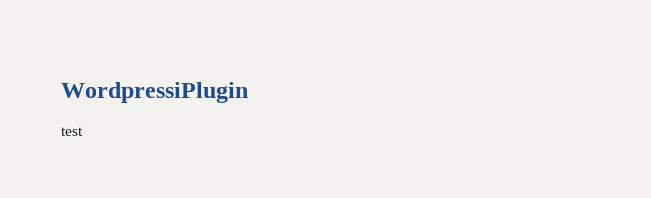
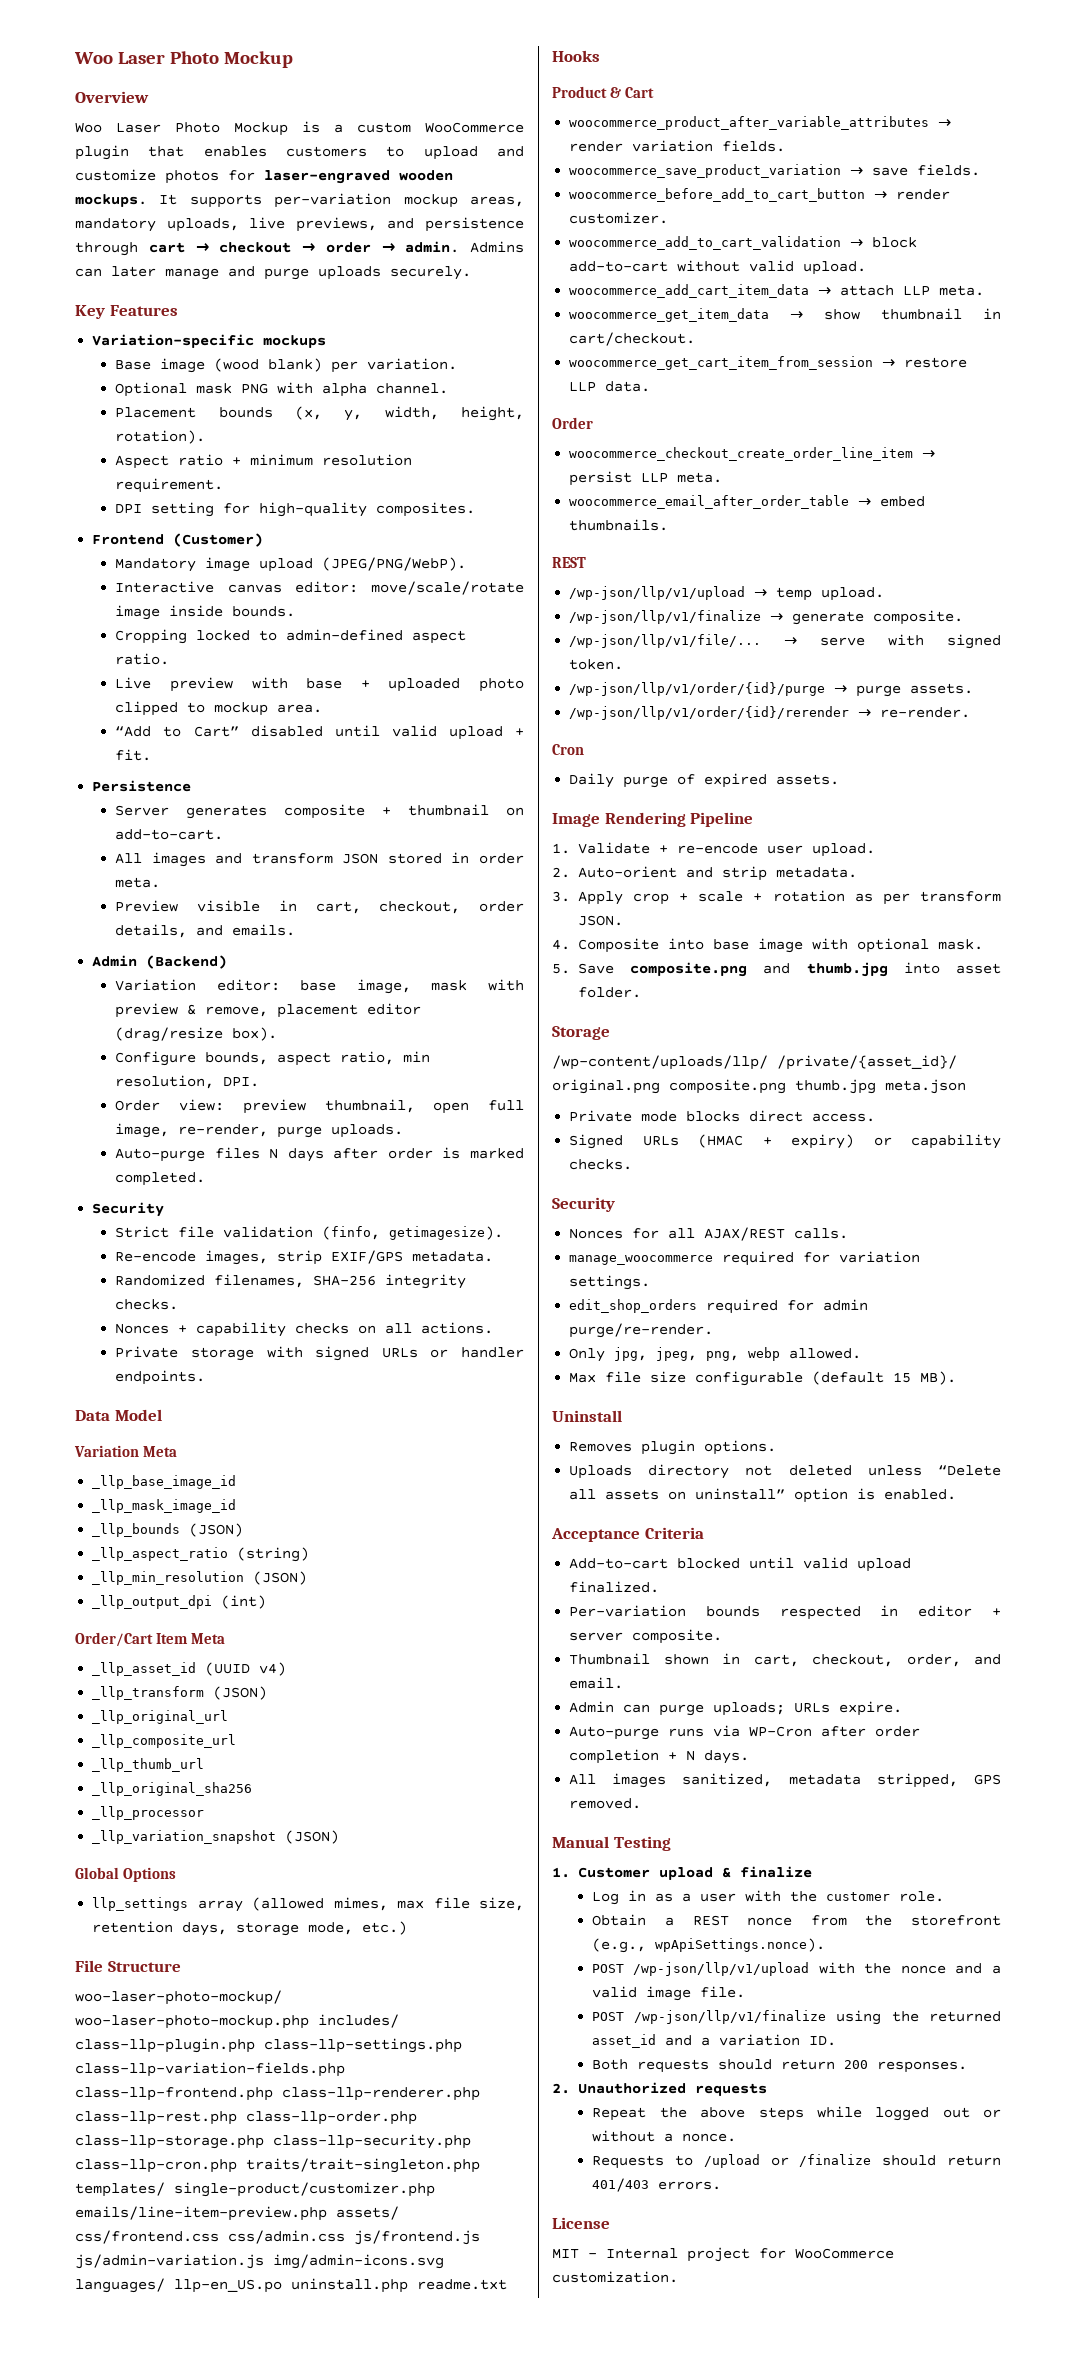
[61,82,248,103] [61,127,83,136] WordpressiPlugin // test -> [74,51,294,68] [75,91,149,103] [75,121,524,136] [75,145,524,160] [75,169,453,184] [75,193,524,208] [75,217,524,232] [75,241,524,256] [75,266,471,280] [75,305,178,319] [92,334,327,348] [115,358,458,373] [115,382,449,397] [115,406,524,421] [115,430,206,444] [115,454,413,469] [115,478,224,493] [115,502,476,517] [92,533,264,547] [115,557,467,572] [115,581,524,595] [115,605,296,620] [115,629,467,644] [115,653,170,665] [115,677,524,692] [115,701,323,716] [115,725,524,740] [115,749,152,761] [92,780,192,792] [115,804,524,819] [115,829,224,840] [115,852,524,867] [115,877,161,888] [115,900,524,914] [115,924,296,938] [92,955,228,969] [115,979,524,994] [115,1003,422,1018] [115,1027,278,1042] [115,1051,431,1066] [115,1075,260,1089] [115,1099,524,1114] [115,1123,404,1138] [115,1147,524,1162] [115,1172,206,1186] [92,1202,165,1217] [115,1226,504,1240] [115,1250,494,1265] [115,1274,467,1289] [115,1299,179,1310] [115,1322,494,1337] [115,1346,524,1361] [115,1370,206,1385] [75,1409,162,1421] [74,1445,178,1457] [92,1475,237,1489] [92,1499,237,1513] [92,1523,244,1537] [92,1547,310,1562] [92,1571,308,1585] [92,1595,267,1609] [75,1632,226,1647] [92,1662,287,1676] [92,1686,268,1700] [92,1710,229,1724] [92,1734,237,1748] [92,1758,205,1772] [92,1782,253,1796] [92,1806,205,1820] [92,1830,340,1844] [75,1867,177,1882] [92,1897,524,1912] [92,1921,408,1936] [75,1960,181,1972] [75,1990,282,2005] [75,2014,399,2029] [75,2038,462,2053] [75,2062,345,2077] [75,2087,480,2101] [75,2111,417,2125] [75,2134,471,2149] [75,2158,480,2173] [75,2182,435,2197] [75,2206,399,2221] [75,2230,480,2245] [75,2254,444,2269] [75,2278,507,2293] [552,50,600,62] [552,86,655,98] [569,116,952,130] [569,140,786,152] [569,164,981,178] [569,188,951,202] [569,212,669,224] [569,236,918,250] [569,260,867,275] [569,284,985,298] [569,308,1001,322] [569,332,696,346] [569,356,968,370] [569,381,651,392] [552,417,593,429] [569,447,936,461] [569,471,723,486] [569,495,926,509] [569,519,669,531] [552,557,586,568] [569,586,885,601] [569,610,964,625] [569,634,1001,649] [569,659,624,670] [569,682,974,697] [569,706,971,720] [552,744,584,755] [569,773,840,788] [552,812,754,827] [552,842,875,857] [552,866,857,881] [552,890,1001,905] [577,915,623,926] [552,938,983,953] [552,962,1001,977] [577,987,641,998] [552,1026,610,1040] [552,1055,957,1070] [552,1079,966,1094] [569,1110,876,1122] [569,1134,1001,1149] [569,1159,633,1170] [552,1197,615,1212] [569,1227,849,1241] [569,1251,921,1266] [569,1275,651,1290] [569,1299,869,1314] [569,1323,714,1338] [569,1347,862,1362] [569,1371,957,1386] [552,1410,622,1422] [569,1440,777,1455] [569,1464,1001,1479] [569,1488,957,1503] [551,1527,704,1542] [569,1557,912,1572] [569,1581,660,1593] [569,1605,1001,1620] [569,1629,723,1644] [569,1653,1001,1667] [569,1677,624,1689] [569,1701,903,1716] [569,1725,921,1740] [569,1749,750,1764] [569,1773,1001,1788] [569,1798,642,1809] [552,1836,671,1851] [552,1866,812,1880] [592,1890,945,1905] [592,1914,1001,1926] [592,1938,826,1953] [592,1962,1002,1976] [592,1986,746,2001] [592,2010,1001,2025] [592,2034,837,2048] [592,2059,968,2073] [552,2082,767,2096] [592,2106,1001,2121] [592,2130,737,2142] [592,2154,1001,2169] [592,2178,722,2192] [552,2217,610,2229] [552,2247,894,2262] [552,2271,678,2283] Woo Laser Photo Mockup // Overview // Woo Laser Photo Mockup is a custom WooCommerce plugin that enables customers to upload and customize photos for laser-engraved wooden mockups. It supports per-variation mockup areas, mandatory uploads, live previews, and persistence through cart → checkout → order → admin. Admins can later manage and purge uploads securely. // Key Features // Variation-specific mockups // Base image (wood blank) per variation. // Optional mask PNG with alpha channel. // Placement bounds (x, y, width, height, rotation). // Aspect ratio + minimum resolution requirement. // DPI setting for high-quality composites. // Frontend (Customer) // Mandatory image upload (JPEG/PNG/WebP). // Interactive canvas editor: move/scale/rotate image inside bounds. // Cropping locked to admin-defined aspect ratio. // Live preview with base + uploaded photo clipped to mockup area. // “Add to Cart” disabled until valid upload + fit. // Persistence // Server generates composite + thumbnail on add-to-cart. // All images and transform JSON stored in order meta. // Preview visible in cart, checkout, order details, and emails. // Admin (Backend) // Variation editor: base image, mask with preview & remove, placement editor (drag/resize box). // Configure bounds, aspect ratio, min resolution, DPI. // Order view: preview thumbnail, open full image, re-render, purge uploads. // Auto-purge files N days after order is marked completed. // Security // Strict file validation (finfo, getimagesize). // Re-encode images, strip EXIF/GPS metadata. // Randomized filenames, SHA-256 integrity checks. // Nonces + capability checks on all actions. // Private storage with signed URLs or handler endpoints. // Data Model // Variation Meta // _llp_base_image_id // _llp_mask_image_id // _llp_bounds (JSON) // _llp_aspect_ratio (string) // _llp_min_resolution (JSON) // _llp_output_dpi (int) // Order/Cart Item Meta // _llp_asset_id (UUID v4) // _llp_transform (JSON) // _llp_original_url // _llp_composite_url // _llp_thumb_url // _llp_original_sha256 // _llp_processor // _llp_variation_snapshot (JSON) // Global Options // llp_settings array (allowed mimes, max file size, retention days, storage mode, etc.) // File Structure // woo-laser-photo-mockup/ woo-laser-photo-mockup.php includes/ class-llp-plugin.php class-llp-settings.php class-llp-variation-fields.php class-llp-frontend.php class-llp-renderer.php class-llp-rest.php class-llp-order.php class-llp-storage.php class-llp-security.php class-llp-cron.php traits/trait-singleton.php templates/ single-product/customizer.php emails/line-item-preview.php assets/ css/frontend.css css/admin.css js/frontend.js js/admin-variation.js img/admin-icons.svg languages/ llp-en_US.po uninstall.php readme.txt // Hooks // Product & Cart // woocommerce_product_after_variable_attributes → render variation fields. // woocommerce_save_product_variation → save fields. // woocommerce_before_add_to_cart_button → render customizer. // woocommerce_add_to_cart_validation → block add-to-cart without valid upload. // woocommerce_add_cart_item_data → attach LLP meta. // woocommerce_get_item_data → show thumbnail in cart/checkout. // woocommerce_get_cart_item_from_session → restore LLP data. // Order // woocommerce_checkout_create_order_line_item → persist LLP meta. // woocommerce_email_after_order_table → embed thumbnails. // REST // /wp-json/llp/v1/upload → temp upload. // /wp-json/llp/v1/finalize → generate composite. // /wp-json/llp/v1/file/... → serve with signed token. // /wp-json/llp/v1/order/{id}/purge → purge assets. // /wp-json/llp/v1/order/{id}/rerender → re-render. // Cron // Daily purge of expired assets. // Image Rendering Pipeline // 1. Validate + re-encode user upload. // 2. Auto-orient and strip metadata. // 3. Apply crop + scale + rotation as per transform JSON. // 4. Composite into base image with optional mask. // 5. Save composite.png and thumb.jpg into asset folder. // Storage // /wp-content/uploads/llp/ /private/{asset_id}/ original.png composite.png thumb.jpg meta.json // Private mode blocks direct access. // Signed URLs (HMAC + expiry) or capability checks. // Security // Nonces for all AJAX/REST calls. // manage_woocommerce required for variation settings. // edit_shop_orders required for admin purge/re-render. // Only jpg, jpeg, png, webp allowed. // Max file size configurable (default 15 MB). // Uninstall // Removes plugin options. // Uploads directory not deleted unless “Delete all assets on uninstall” option is enabled. // Acceptance Criteria // Add-to-cart blocked until valid upload finalized. // Per-variation bounds respected in editor + server composite. // Thumbnail shown in cart, checkout, order, and email. // Admin can purge uploads; URLs expire. // Auto-purge runs via WP-Cron after order completion + N days. // All images sanitized, metadata stripped, GPS removed. // Manual Testing // 1. Customer upload & finalize // Log in as a user with the customer role. // Obtain a REST nonce from the storefront (e.g., wpApiSettings.nonce). // POST /wp-json/llp/v1/upload with the nonce and a valid image file. // POST /wp-json/llp/v1/finalize using the returned asset_id and a variation ID. // Both requests should return 200 responses. // 2. Unauthorized requests // Repeat the above steps while logged out or without a nonce. // Requests to /upload or /finalize should return 401/403 errors. // License // MIT – Internal project for WooCommerce customization.

